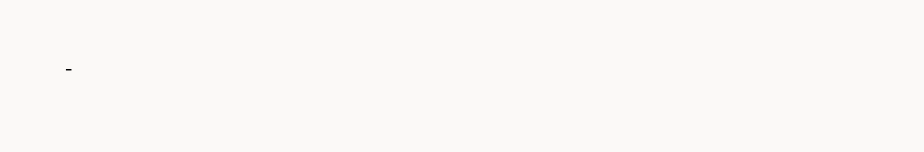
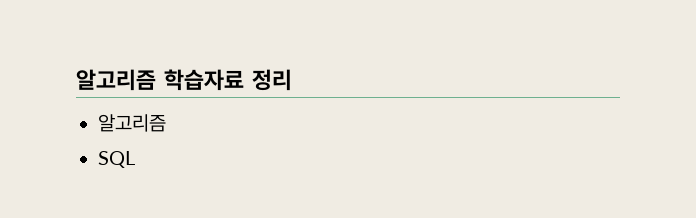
[65,69,72,75] - -> [76,69,292,91] [98,114,166,132] [98,151,135,168] 알고리즘 학습자료 정리 // 알고리즘 // SQL

